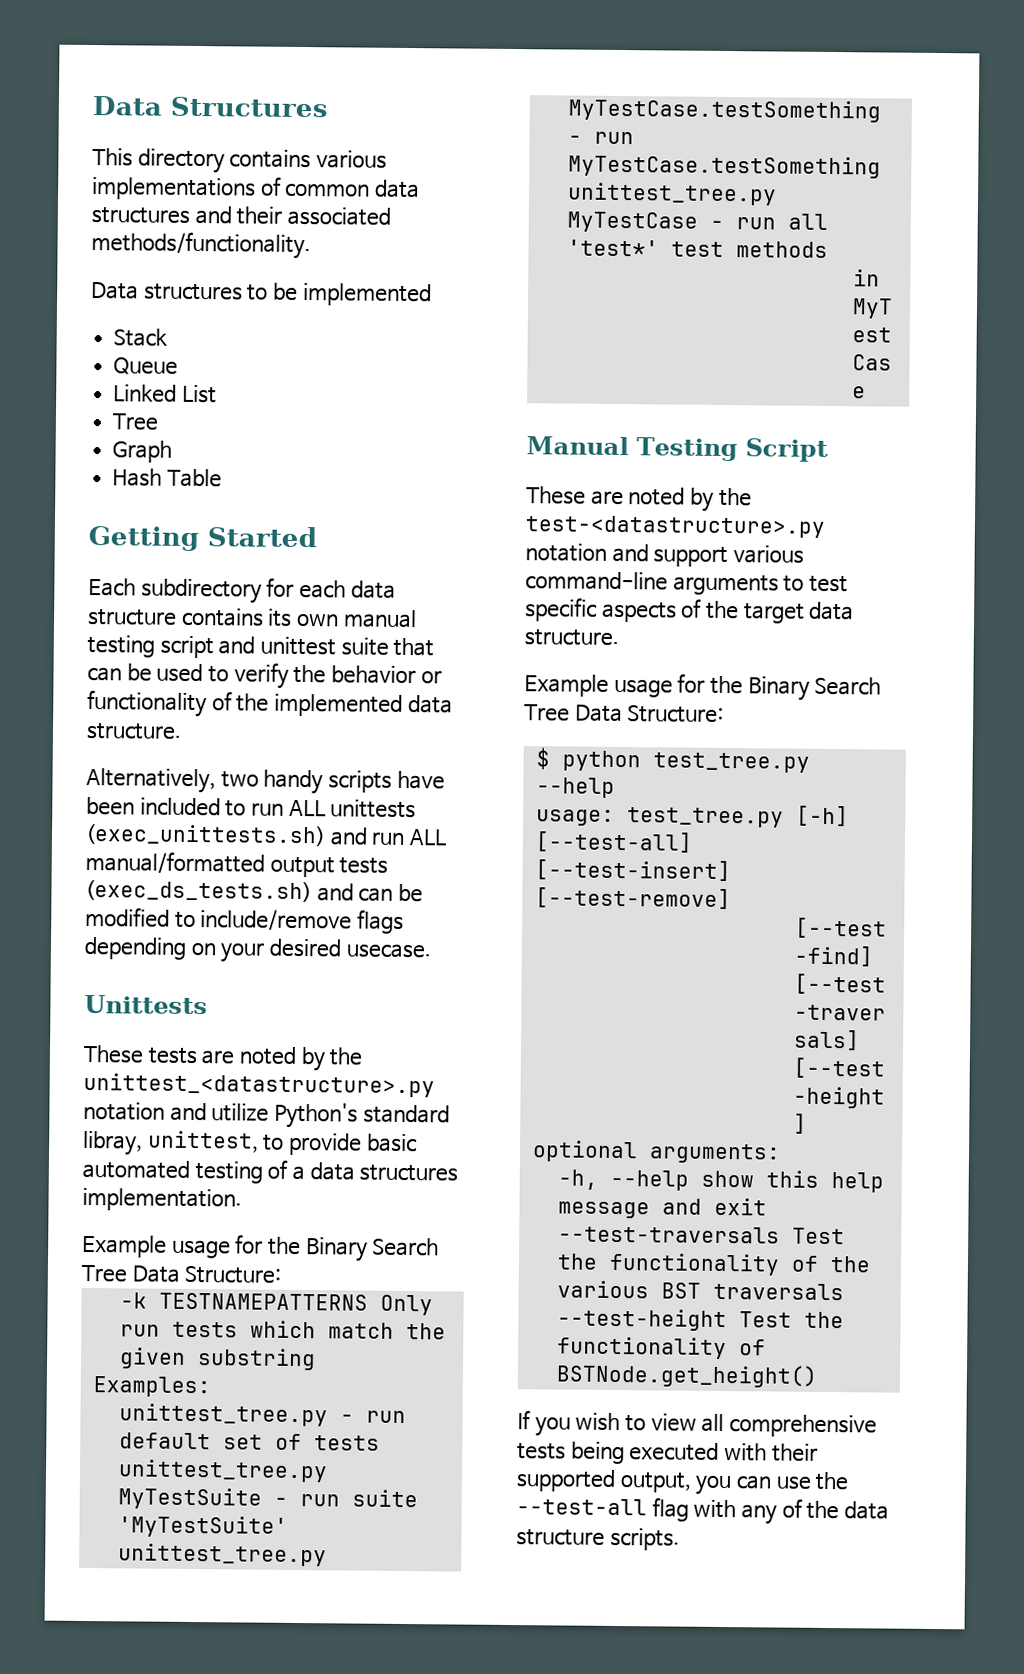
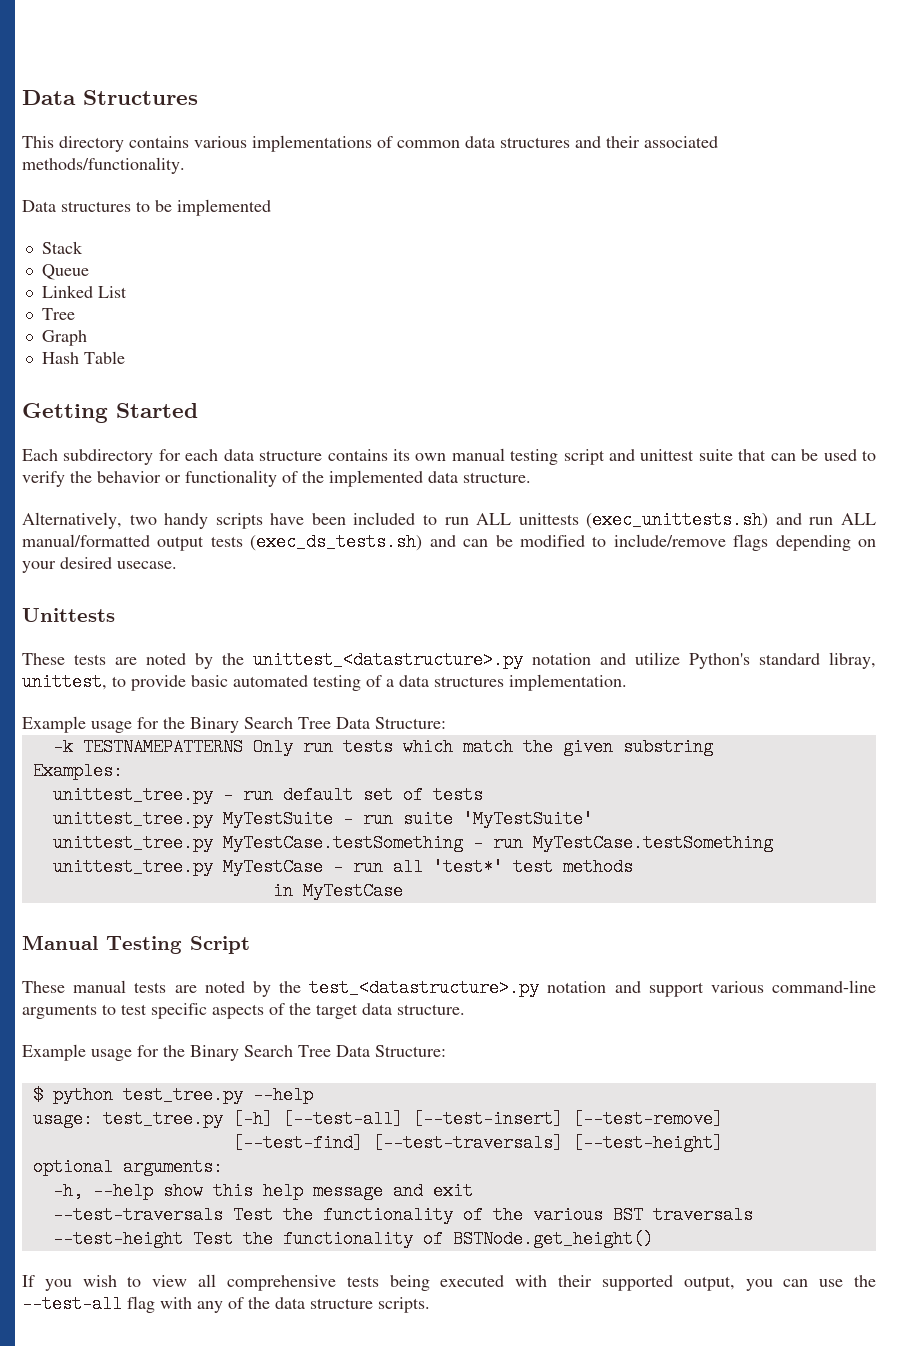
[590,487,752,512] [525,515,826,538] are noted by the test-<datastructure>.py -> [73,979,540,997] manual tests are noted by the test_<datastructure>.py

